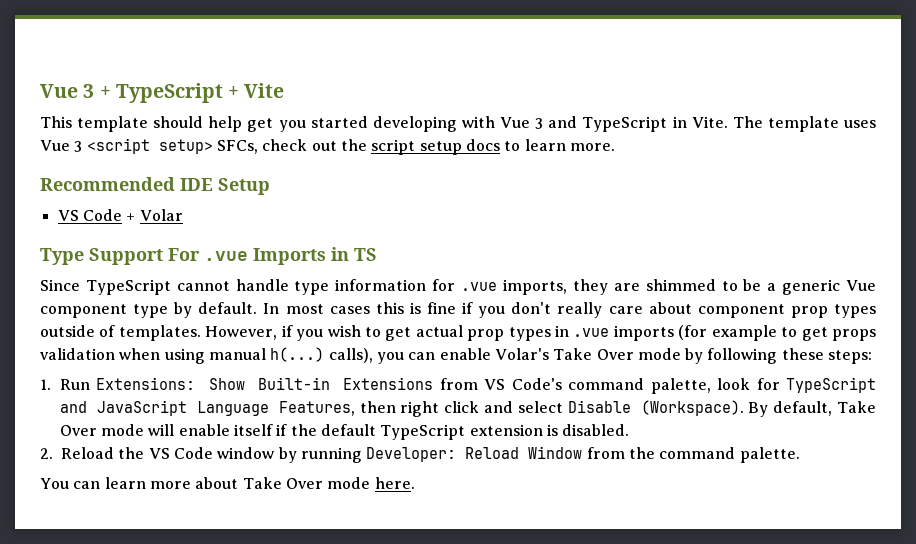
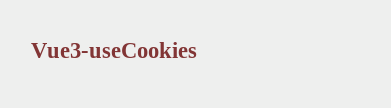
[40,83,285,103] [40,116,877,132] [40,138,615,155] [40,177,270,195] [57,209,183,221] [40,247,377,265] [40,279,876,295] [40,302,876,318] [40,325,877,341] [40,347,873,364] [40,377,877,394] [59,400,877,417] [59,424,630,440] [40,446,800,463] [40,477,415,489] Vue 3 + TypeScript + Vite // This template should help get you started developing with Vue 3 and TypeScript in Vite. The template uses Vue 3 <script setup> SFCs, check out the script setup docs to learn more. // Recommended IDE Setup // VS Code + Volar // Type Support For .vue Imports in TS // Since TypeScript cannot handle type information for .vue imports, they are shimmed to be a generic Vue component type by default. In most cases this is fine if you don't really care about component prop types outside of templates. However, if you wish to get actual prop types in .vue imports (for example to get props validation when using manual h(...) calls), you can enable Volar's Take Over mode by following these steps: // 1. Run Extensions: Show Built-in Extensions from VS Code's command palette, look for TypeScript and JavaScript Language Features, then right click and select Disable (Workspace). By default, Take Over mode will enable itself if the default TypeScript extension is disabled. // 2. Reload the VS Code window by running Developer: Reload Window from the command palette. // You can learn more about Take Over mode here. -> [31,42,197,58] Vue3-useCookies

